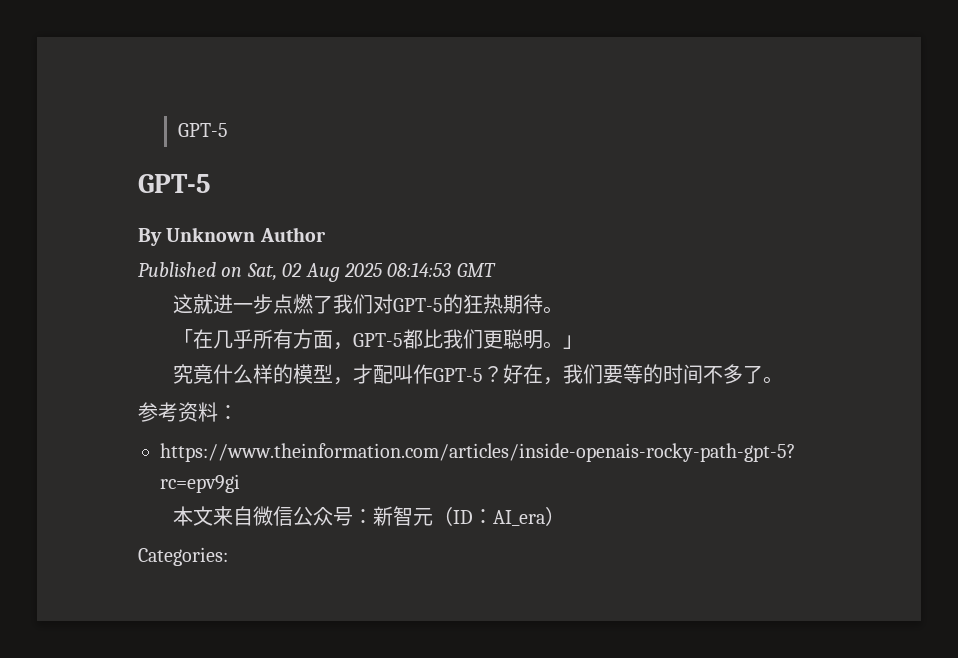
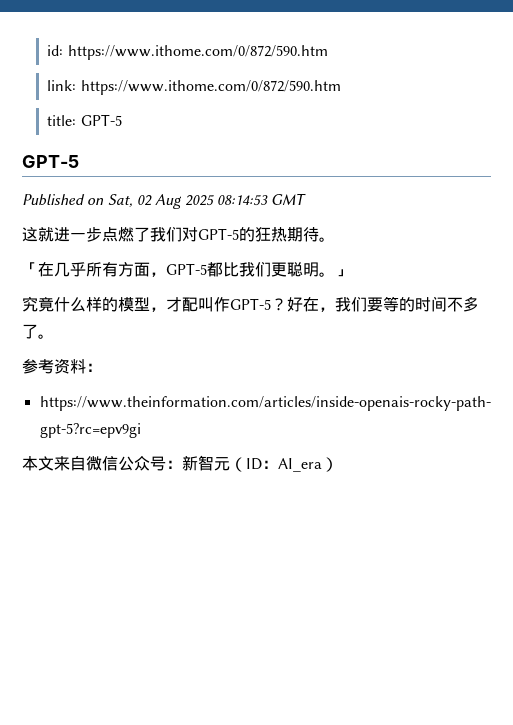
(177, 130) none -> [47,45,328,60] [47,80,341,95] [47,115,77,126] id: https://www.ithome.com/0/872/590.htm // link: https://www.ithome.com/0/872/590.htm // title:
[138,227,326,246] // By Unknown Author -> (79, 161) none
[138,547,228,566] // Categories: -> (338, 464) none

